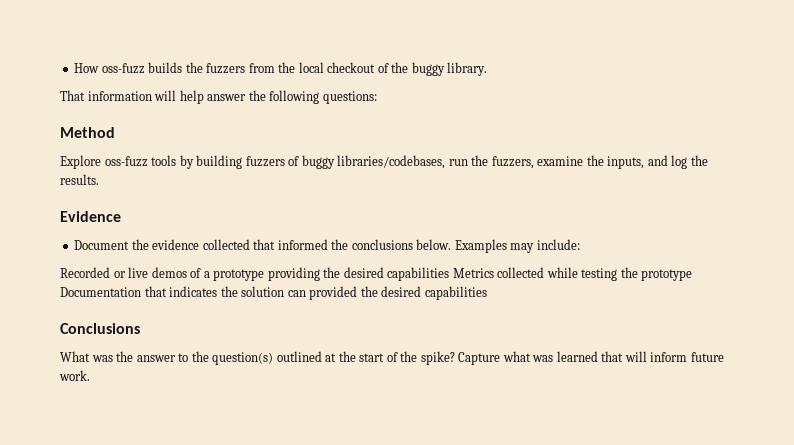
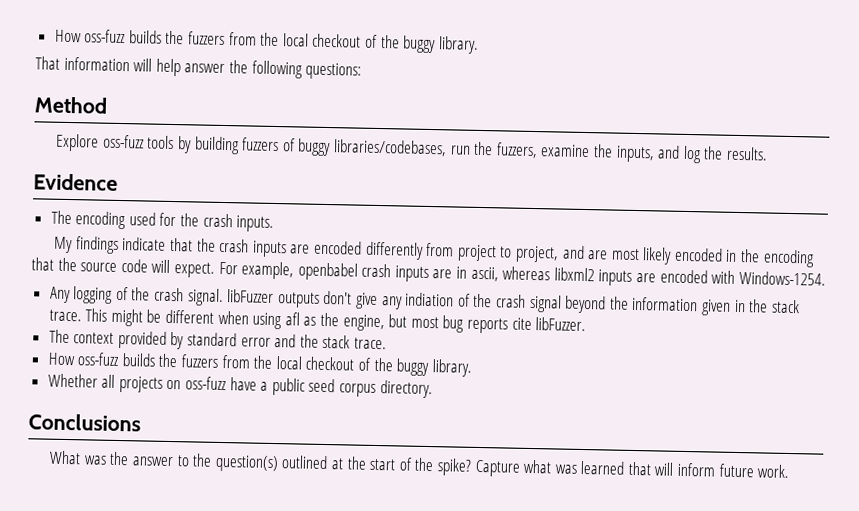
[74,239,580,253] [60,267,693,281] [60,286,487,300] Document the evidence collected that informed the conclusions below. Examples may include: // Recorded or live demos of a prototype providing the desired capabilities Metrics collected while testing the prototype Documentation that indicates the solution can provided the desired capabilities -> [50,210,275,232] [53,236,815,268] [31,257,826,286] [49,286,800,316] [48,308,587,334] [48,329,388,350] [47,352,472,377] [47,373,433,399] The encoding used for the crash inputs. // My findings indicate that the crash inputs are encoded differently from project to project, and are most likely encoded in the encoding that the source code will expect. For example, openbabel crash inputs are in ascii, whereas libxml2 inputs are encoded with Windows-1254. // Any logging of the crash signal. libFuzzer outputs don't give any indiation of the crash signal beyond the information given in the stack trace. This might be different when using afl as the engine, but most bug reports cite libFuzzer. // The context provided by standard error and the stack trace. // How oss-fuzz builds the fuzzers from the local checkout of the buggy library. // Whether all projects on oss-fuzz have a public seed corpus directory.

